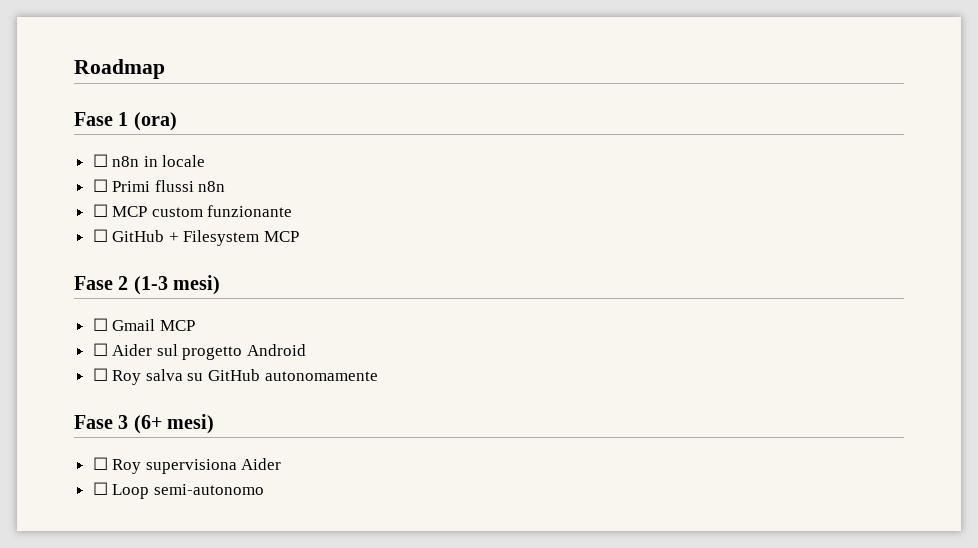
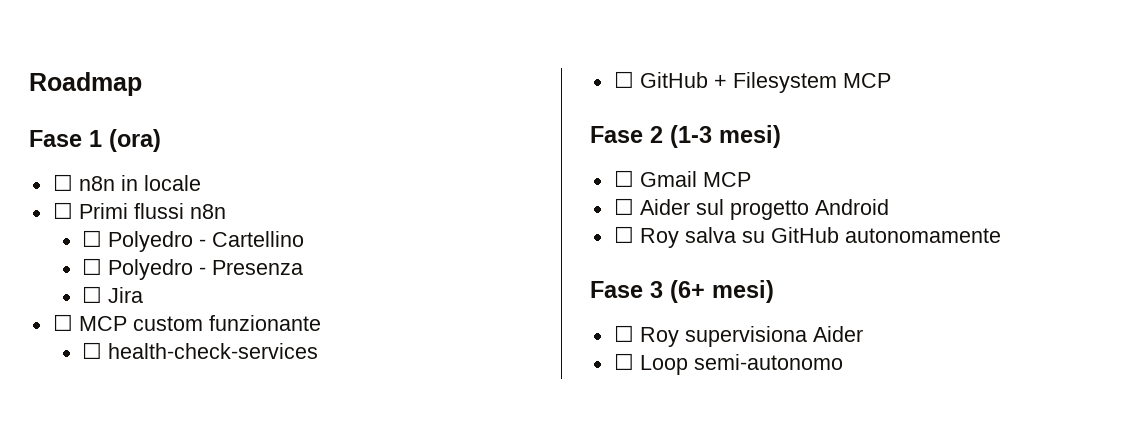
(226, 186) none -> [82,230,305,252] [82,258,304,280] [82,286,144,303] // ☐ Polyedro - Cartellino // ☐ Polyedro - Presenza // ☐ Jira
(293, 211) none -> [82,342,319,359] // ☐ health-check-services

